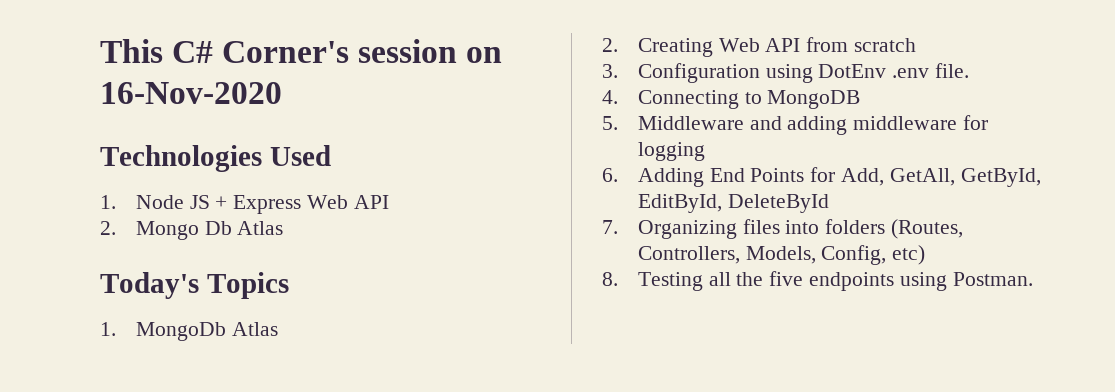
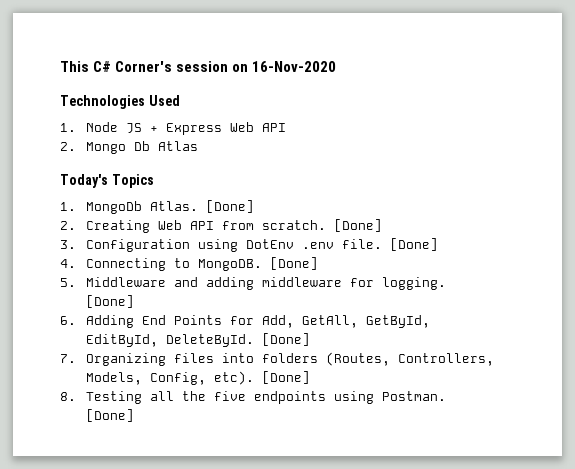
[231,322,278,336] Atlas -> [149,200,254,213] Atlas. [Done]
[853,38,916,52] scratch -> [261,219,382,232] scratch. [Done]
(969, 70) none -> [389,238,438,251] [Done]
[767,90,861,109] MongoDB -> [197,257,318,271] MongoDB. [Done]
[637,142,705,161] logging -> [381,277,446,290] [85,295,134,308] logging. [Done]
[727,194,829,213] DeleteById -> [165,333,310,347] DeleteById. [Done]
[892,245,926,265] etc) -> [213,371,310,385] etc). [Done]
(1033, 279) none -> [85,409,134,422] [Done]

